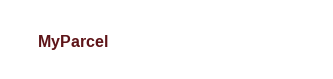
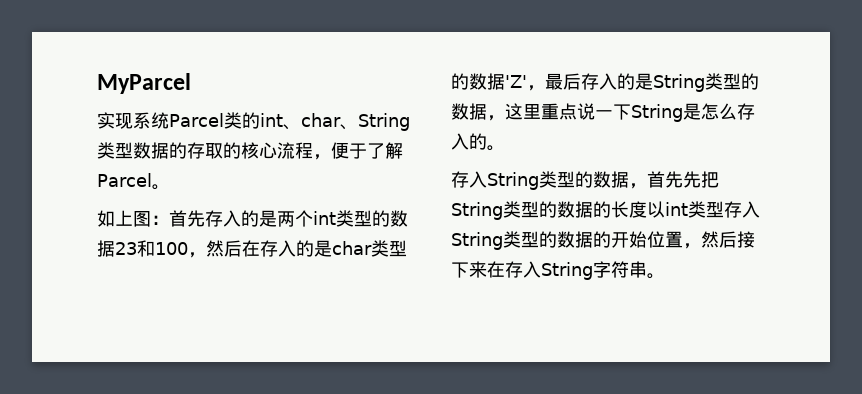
(108, 42) none -> [97,112,410,131] [97,142,403,160] [97,173,170,190] [97,210,408,227] [97,240,407,258] [451,73,759,92] [451,103,755,122] [451,133,505,151] [451,171,719,190] [451,201,760,220] [451,231,755,250] [451,261,665,280] // 实现系统Parcel类的int、char、String类型数据的存取的核心流程，便于了解Parcel。 // 如上图：首先存入的是两个int类型的数据23和100，然后在存入的是char类型的数据'Z'，最后存入的是String类型的数据，这里重点说一下String是怎么存入的。 // 存入String类型的数据，首先先把String类型的数据的长度以int类型存入String类型的数据的开始位置，然后接下来在存入String字符串。

